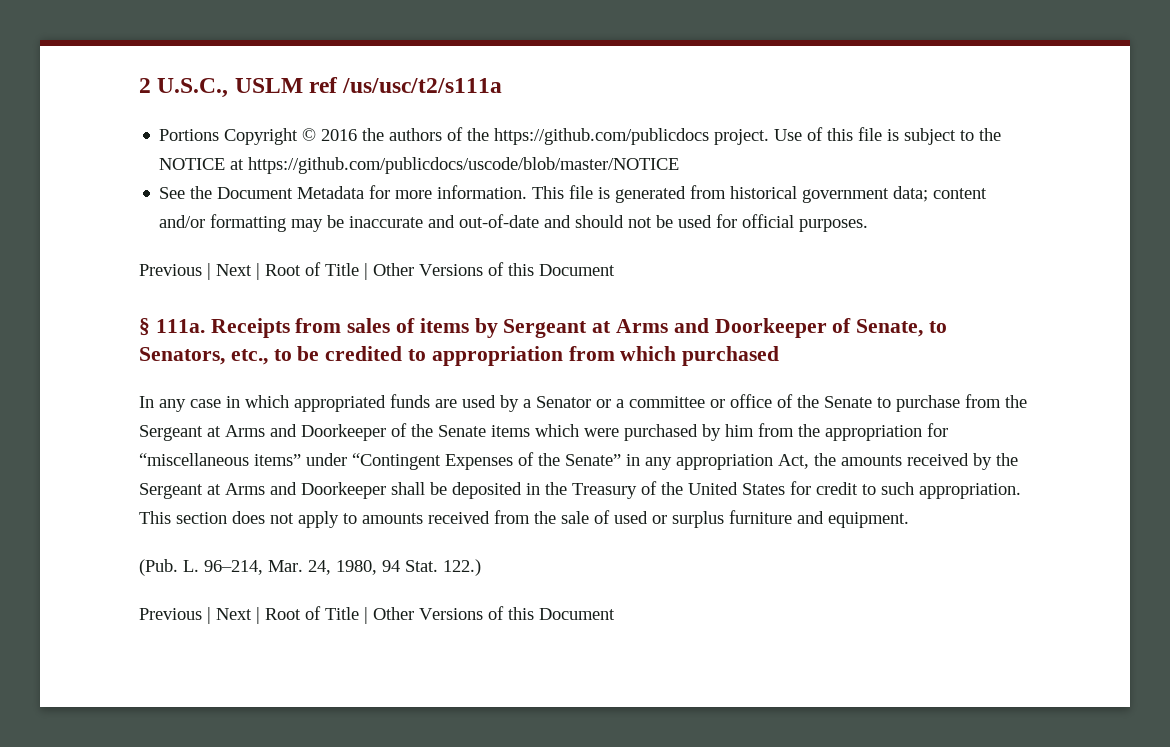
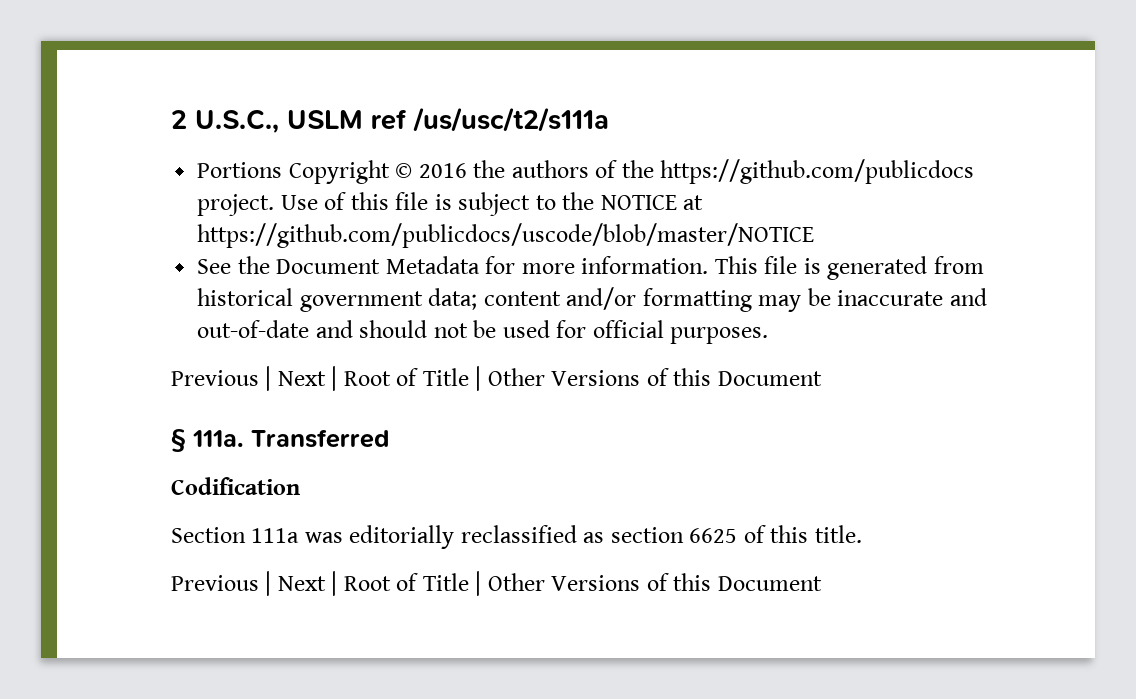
[210,318,948,338] [139,346,780,366] [139,394,1027,412] [139,423,948,441] [139,452,1018,470] [139,481,1021,499] [139,510,909,528] [139,559,481,576] Receipts from sales of items by Sergeant at Arms and Doorkeeper of Senate, to Senators, etc., to be credited to appropriation from which purchased // In any case in which appropriated funds are used by a Senator or a committee or office of the Senate to purchase from the Sergeant at Arms and Doorkeeper of the Senate items which were purchased by him from the appropriation for “miscellaneous items” under “Contingent Expenses of the Senate” in any appropriation Act, the amounts received by the Sergeant at Arms and Doorkeeper shall be deposited in the Treasury of the United States for credit to such appropriation. This section does not apply to amounts received from the sale of used or surplus furniture and equipment. // (Pub. L. 96–214, Mar. 24, 1980, 94 Stat. 122.) -> [251,429,389,448] [171,477,300,495] [171,525,862,549] Transferred // Codification // Section 111a was editorially reclassified as section 6625 of this title.

